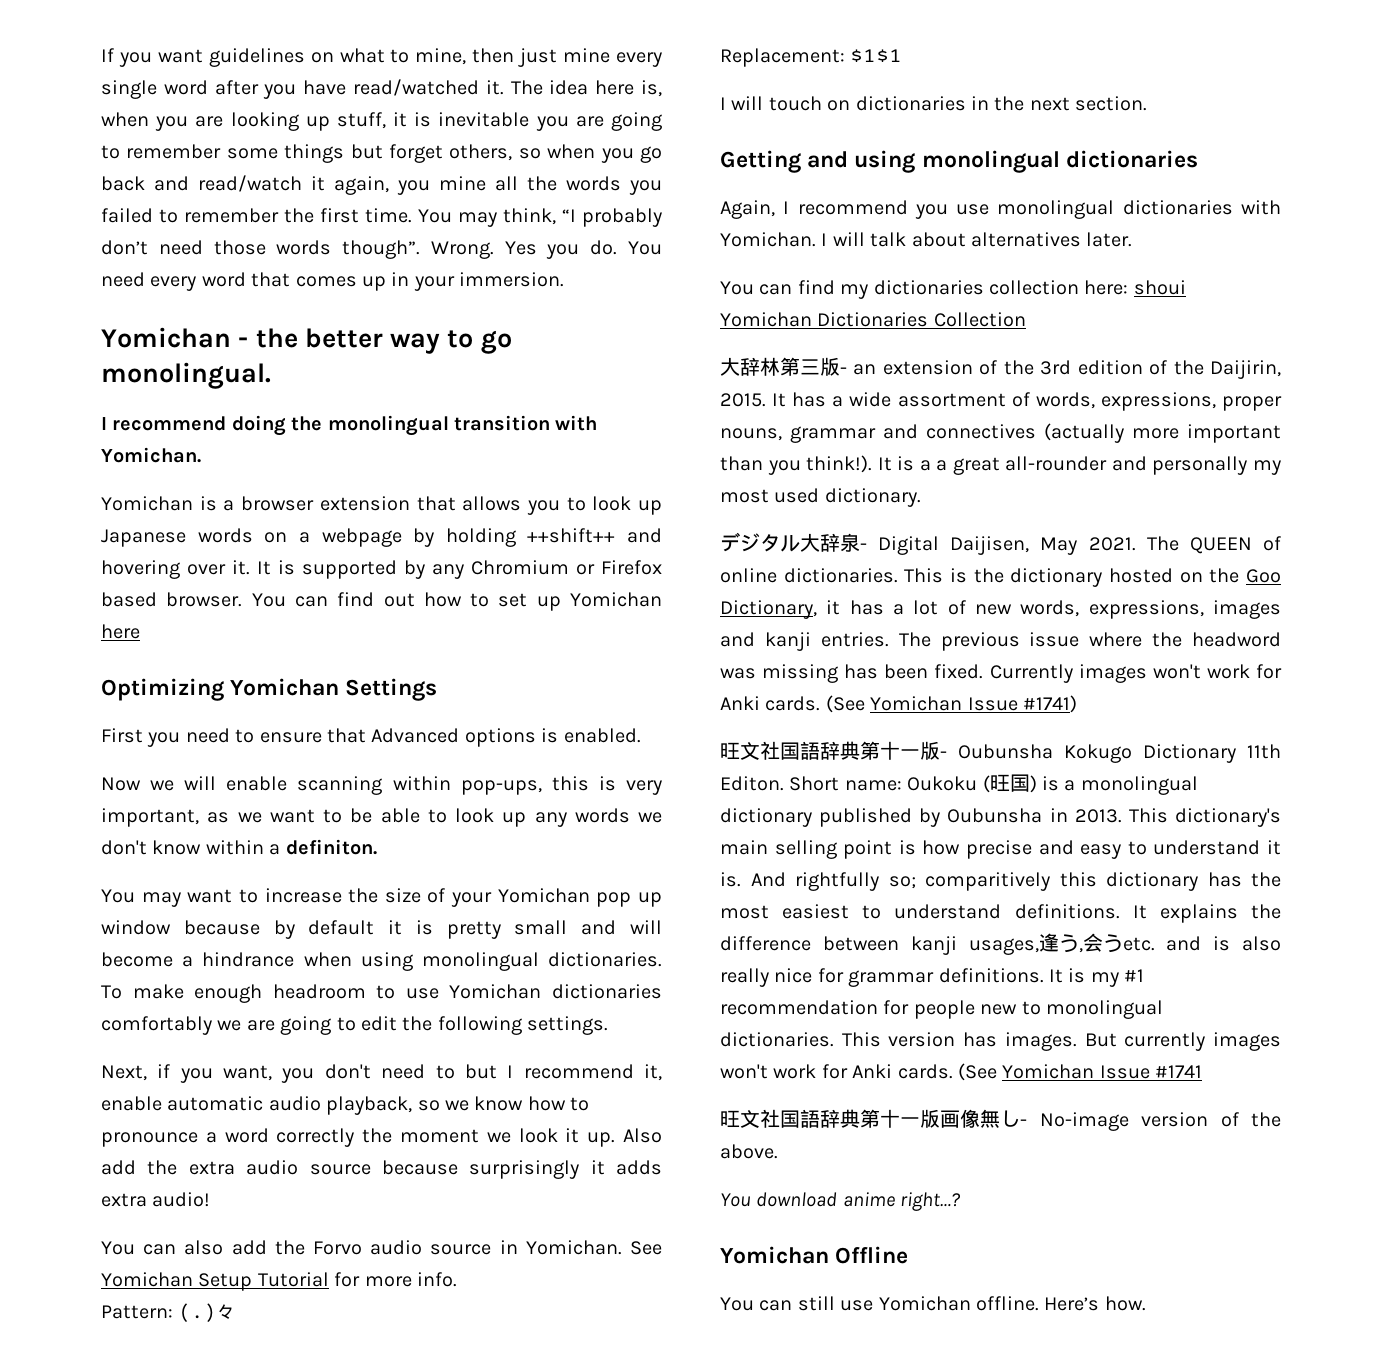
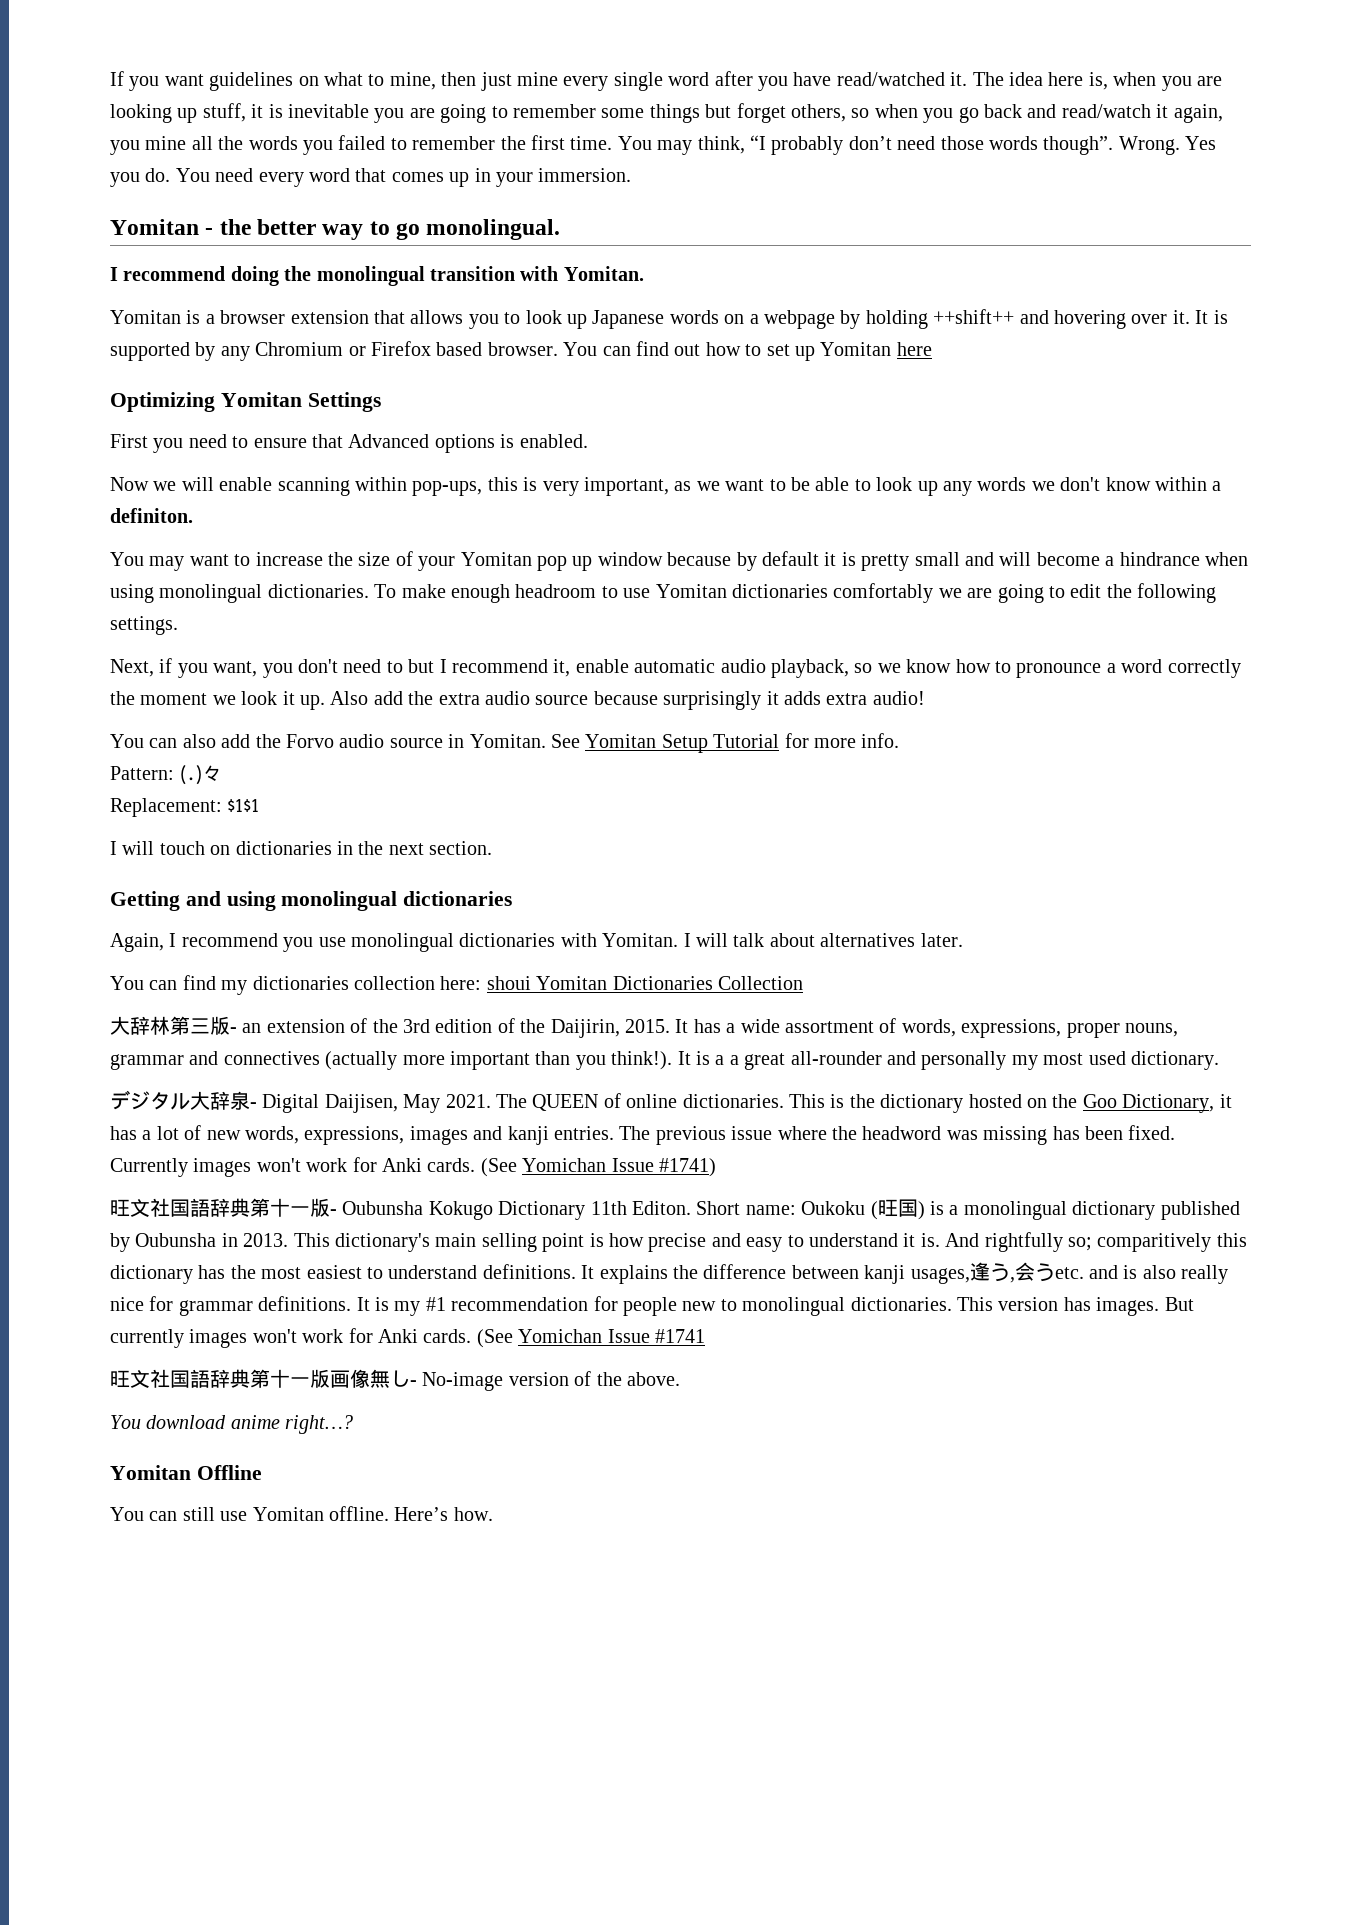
[101,327,231,348] Yomichan -> [110,219,199,235] Yomitan
[101,447,201,463] [101,496,193,511] Yomichan. // Yomichan -> [563,266,644,281] [110,310,181,324] Yomitan. // Yomitan
[570,592,663,607] Yomichan -> [820,342,892,356] Yomitan
[230,678,340,696] Yomichan -> [220,392,302,407] Yomitan
[497,888,590,903] Yomichan -> [460,552,532,566] Yomitan
[449,984,542,999] Yomichan -> [655,584,727,598] Yomitan
[525,1240,662,1255] [101,1272,193,1287] Yomichan. See Yomichan -> [469,734,657,748] Yomitan. See Yomitan
[720,232,816,247] Yomichan. -> [602,933,679,947] Yomitan.
[720,312,812,327] Yomichan -> [536,976,608,990] Yomitan
[720,1246,829,1264] Yomichan -> [110,1465,191,1480] Yomitan
[878,1296,971,1311] Yomichan -> [252,1507,324,1521] Yomitan

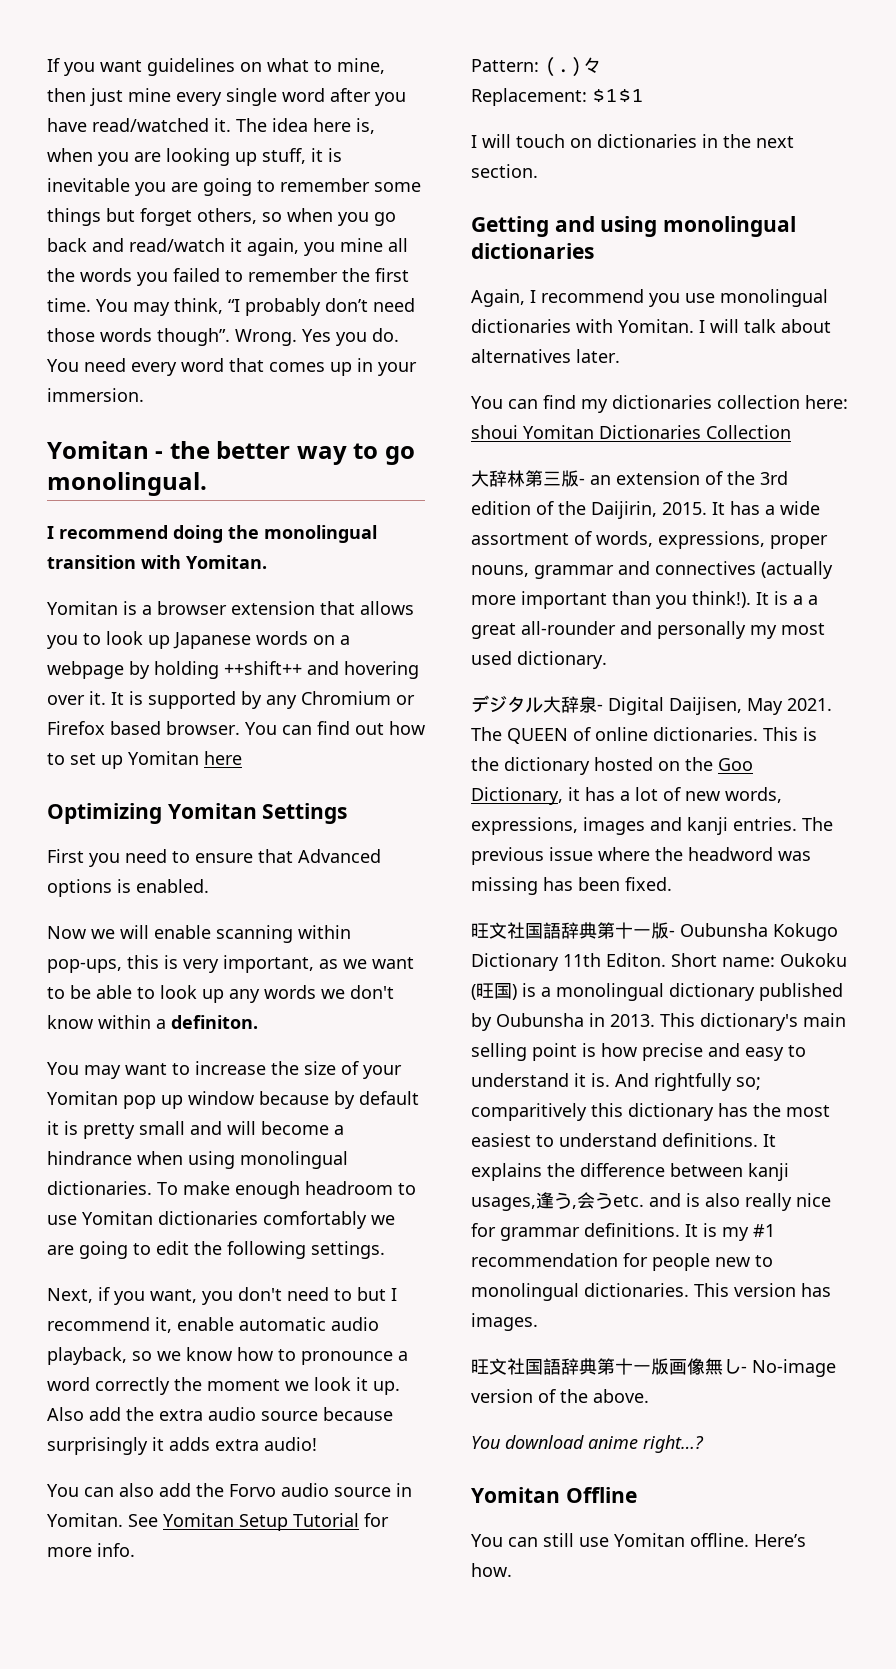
[110,1157,716,1177] Currently images won't work for Anki cards. (See Yomichan Issue #1741) -> (672, 884) none
[1164,1297,1194,1311] [110,1328,705,1348] But currently images won't work for Anki cards. (See Yomichan Issue #1741 -> (538, 1322) none

